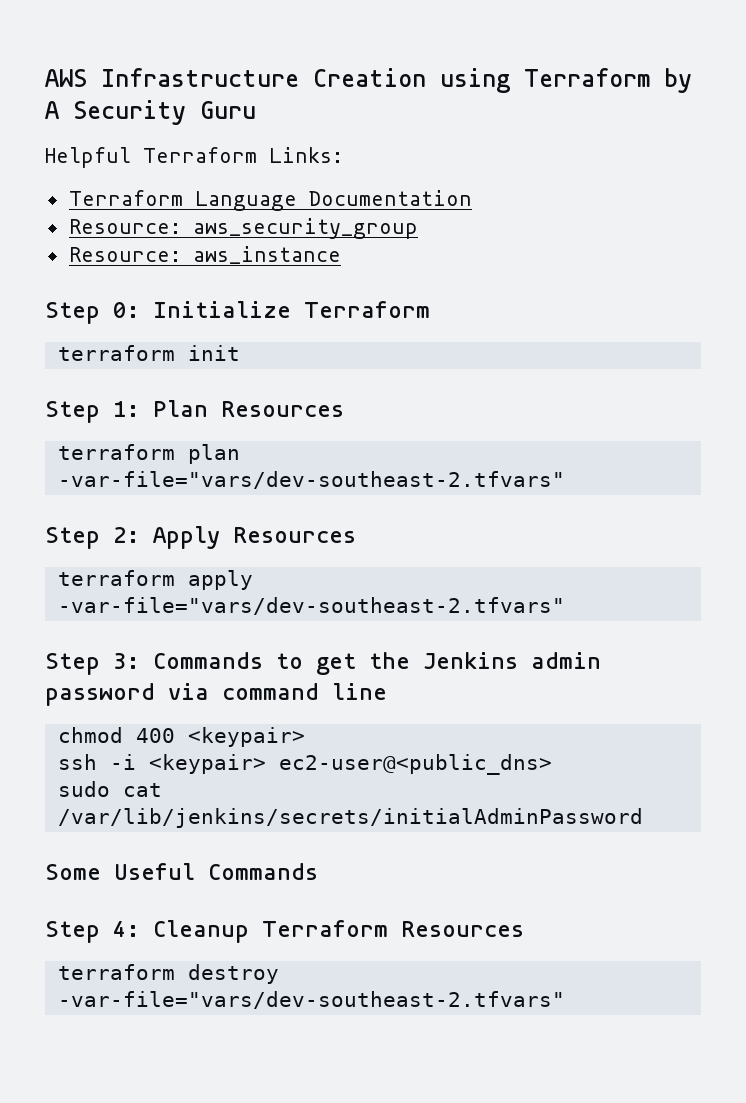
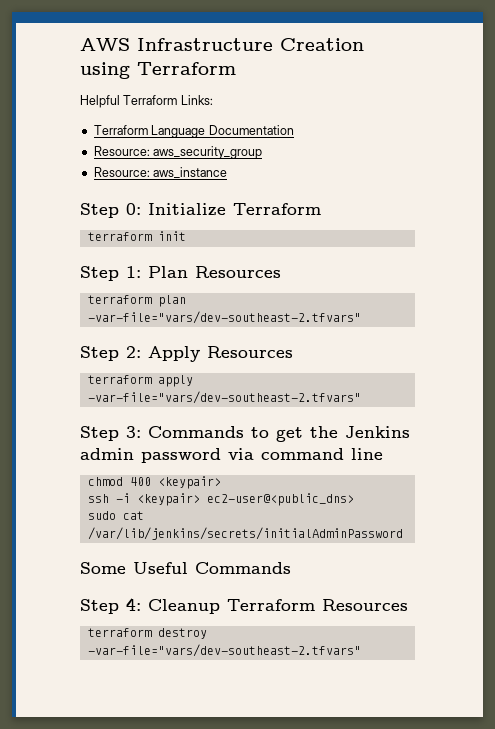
[664,68,692,93] [45,100,256,125] by A Security Guru -> (236, 68) none

